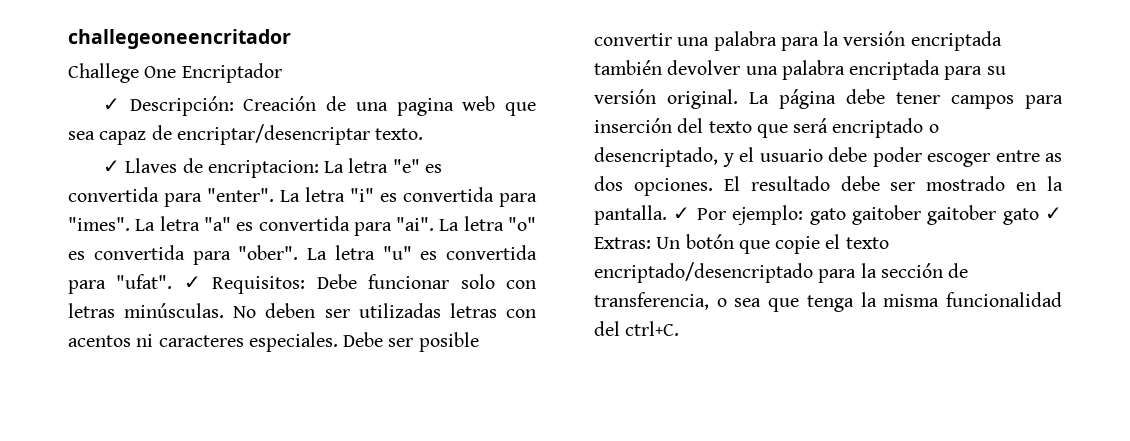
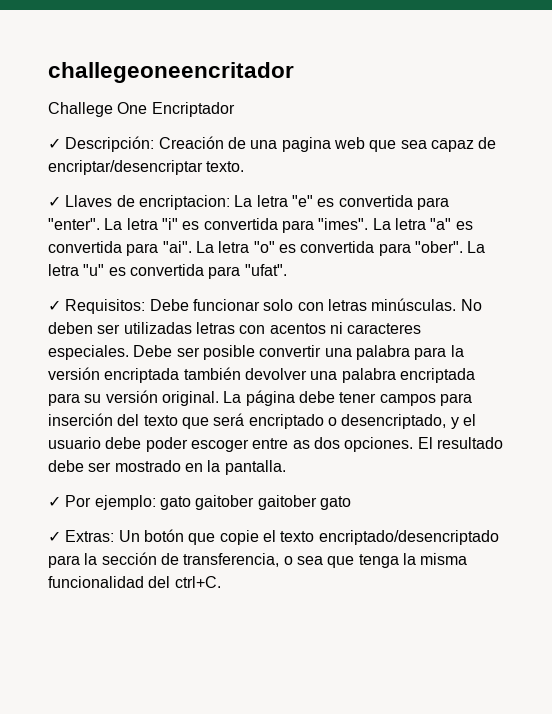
(173, 281) none -> (287, 270) //
(667, 215) none -> (286, 467) //
(1039, 216) none -> (351, 503) //

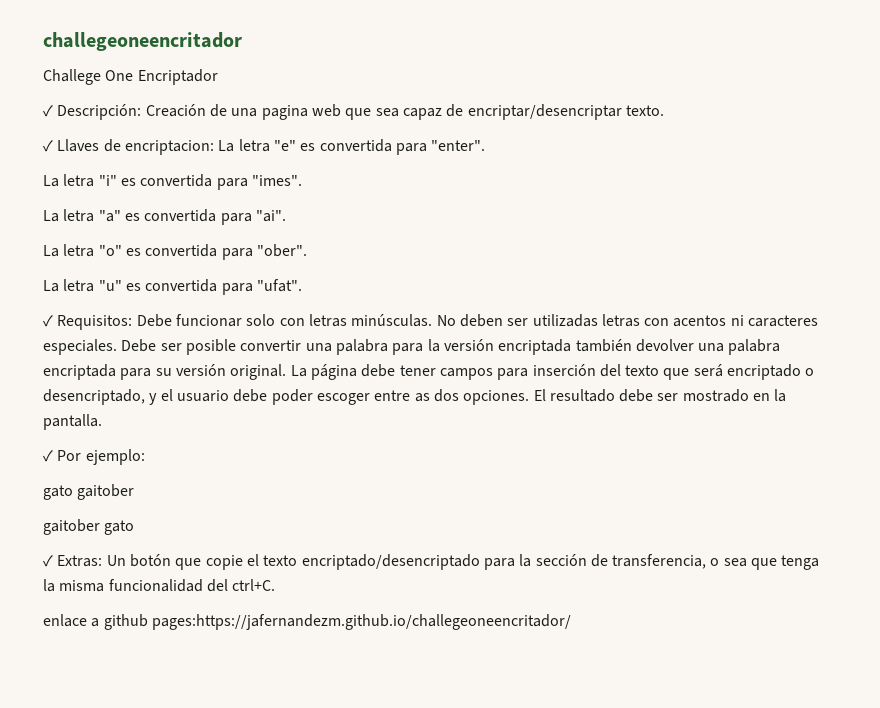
(100, 224) none -> (486, 145) //
(369, 224) none -> (302, 180) //
(192, 247) none -> (286, 216) //
(463, 247) none -> (307, 250) //
(156, 502) none -> (145, 457) //
(255, 502) none -> (135, 492) //
(221, 582) none -> [43,614,571,630] // enlace a github pages:https://jafernandezm.github.io/challegeoneencritador/

